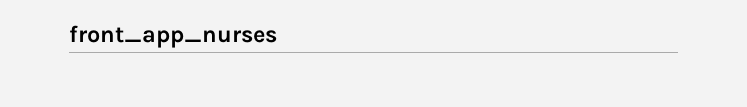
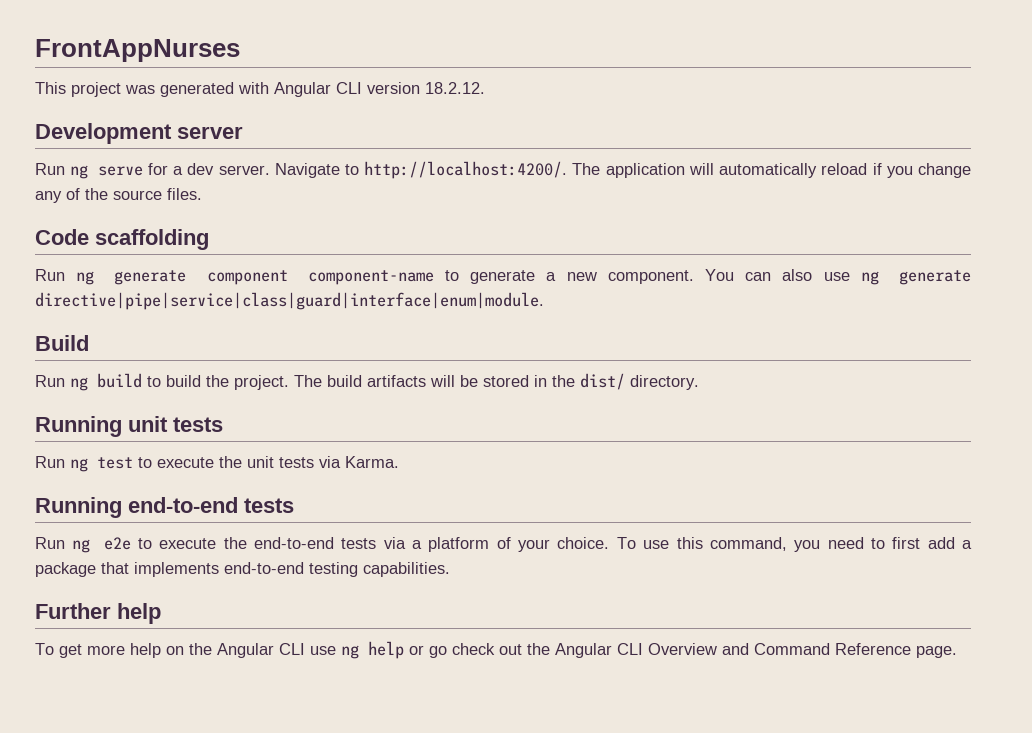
[69,25,277,48] front_app_nurses -> [35,39,240,62] [35,82,485,97] [35,123,243,144] [35,161,971,179] [35,188,202,203] [35,229,209,250] [35,269,972,285] [35,292,544,310] [35,335,89,351] [35,373,699,391] [35,416,223,437] [35,456,399,472] [35,497,294,518] [35,537,973,553] [35,562,450,577] [35,603,161,624] [35,641,957,659] FrontAppNurses // This project was generated with Angular CLI version 18.2.12. // Development server // Run ng serve for a dev server. Navigate to http://localhost:4200/. The application will automatically reload if you change any of the source files. // Code scaffolding // Run ng generate component component-name to generate a new component. You can also use ng generate directive|pipe|service|class|guard|interface|enum|module. // Build // Run ng build to build the project. The build artifacts will be stored in the dist/ directory. // Running unit tests // Run ng test to execute the unit tests via Karma. // Running end-to-end tests // Run ng e2e to execute the end-to-end tests via a platform of your choice. To use this command, you need to first add a package that implements end-to-end testing capabilities. // Further help // To get more help on the Angular CLI use ng help or go check out the Angular CLI Overview and Command Reference page.

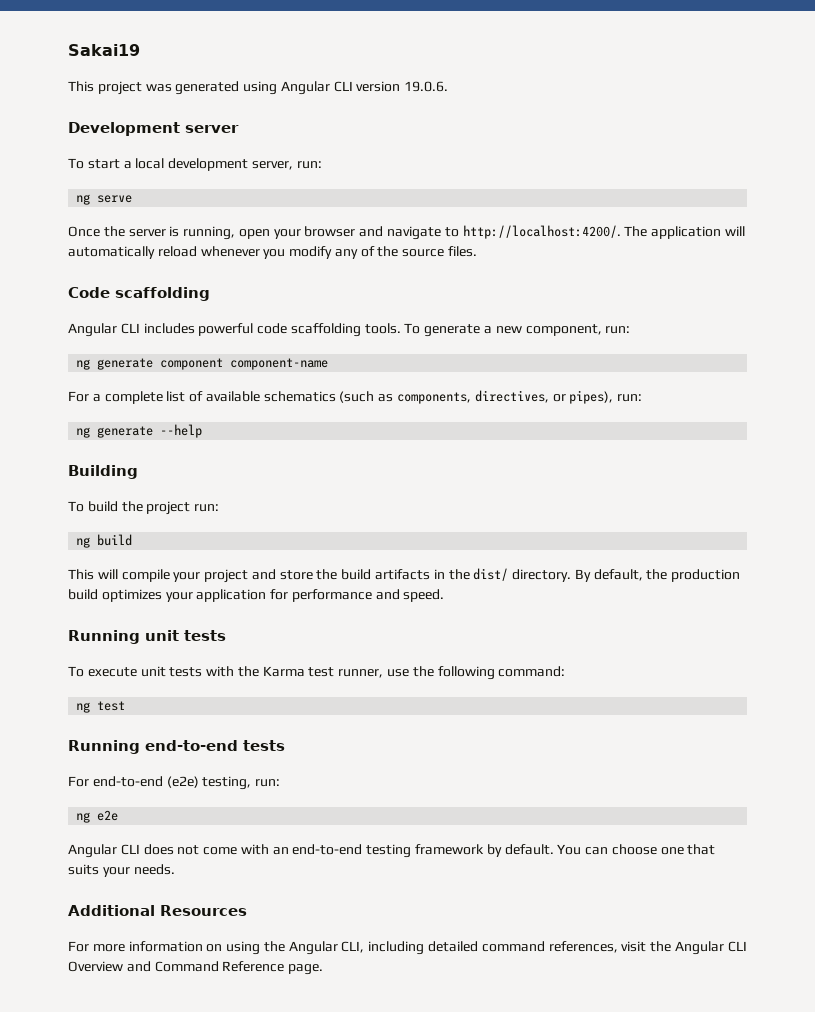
[35,39,240,62] FrontAppNurses -> [68,44,140,56] Sakai19
[238,82,269,94] with -> [243,81,278,95] using
[425,82,485,94] 18.2.12. -> [404,81,449,92] 19.0.6.
[35,163,340,179] Run ng serve for a dev server. Navigate -> [68,158,322,171] [76,194,133,205] [68,226,442,240] To start a local development server, run: // ng serve // Once the server is running, open your browser and navigate
[872,163,971,178] if you change -> [200,246,333,259] whenever you modify
[35,269,972,285] [35,292,544,310] [35,335,89,351] [35,373,699,391] [35,416,223,437] [35,456,399,472] [35,497,294,518] [35,537,973,553] [35,562,450,577] [35,603,161,624] [35,641,522,659] Run ng generate component component-name to generate a new component. You can also use ng generate directive|pipe|service|class|guard|interface|enum|module. // Build // Run ng build to build the project. The build artifacts will be stored in the dist/ directory. // Running unit tests // Run ng test to execute the unit tests via Karma. // Running end-to-end tests // Run ng e2e to execute the end-to-end tests via a platform of your choice. To use this command, you need to first add a package that implements end-to-end testing capabilities. // Further help // To get more help on the Angular CLI use ng help or go check out -> [68,323,631,337] [76,358,329,370] [68,390,643,404] [76,424,203,438] [68,465,138,479] [68,501,220,515] [76,534,133,548] [68,568,741,583] [68,589,445,602] [68,630,226,644] [68,666,566,680] [76,701,126,713] [68,740,285,754] [68,776,281,790] [76,810,119,823] [68,844,716,858] [68,864,175,877] [68,905,247,916] [68,941,647,955] Angular CLI includes powerful code scaffolding tools. To generate a new component, run: // ng generate component component-name // For a complete list of available schematics (such as components, directives, or pipes), run: // ng generate --help // Building // To build the project run: // ng build // This will compile your project and store the build artifacts in the dist/ directory. By default, the production build optimizes your application for performance and speed. // Running unit tests // To execute unit tests with the Karma test runner, use the following command: // ng test // Running end-to-end tests // For end-to-end (e2e) testing, run: // ng e2e // Angular CLI does not come with an end-to-end testing framework by default. You can choose one that suits your needs. // Additional Resources // For more information on using the Angular CLI, including detailed command references, visit

